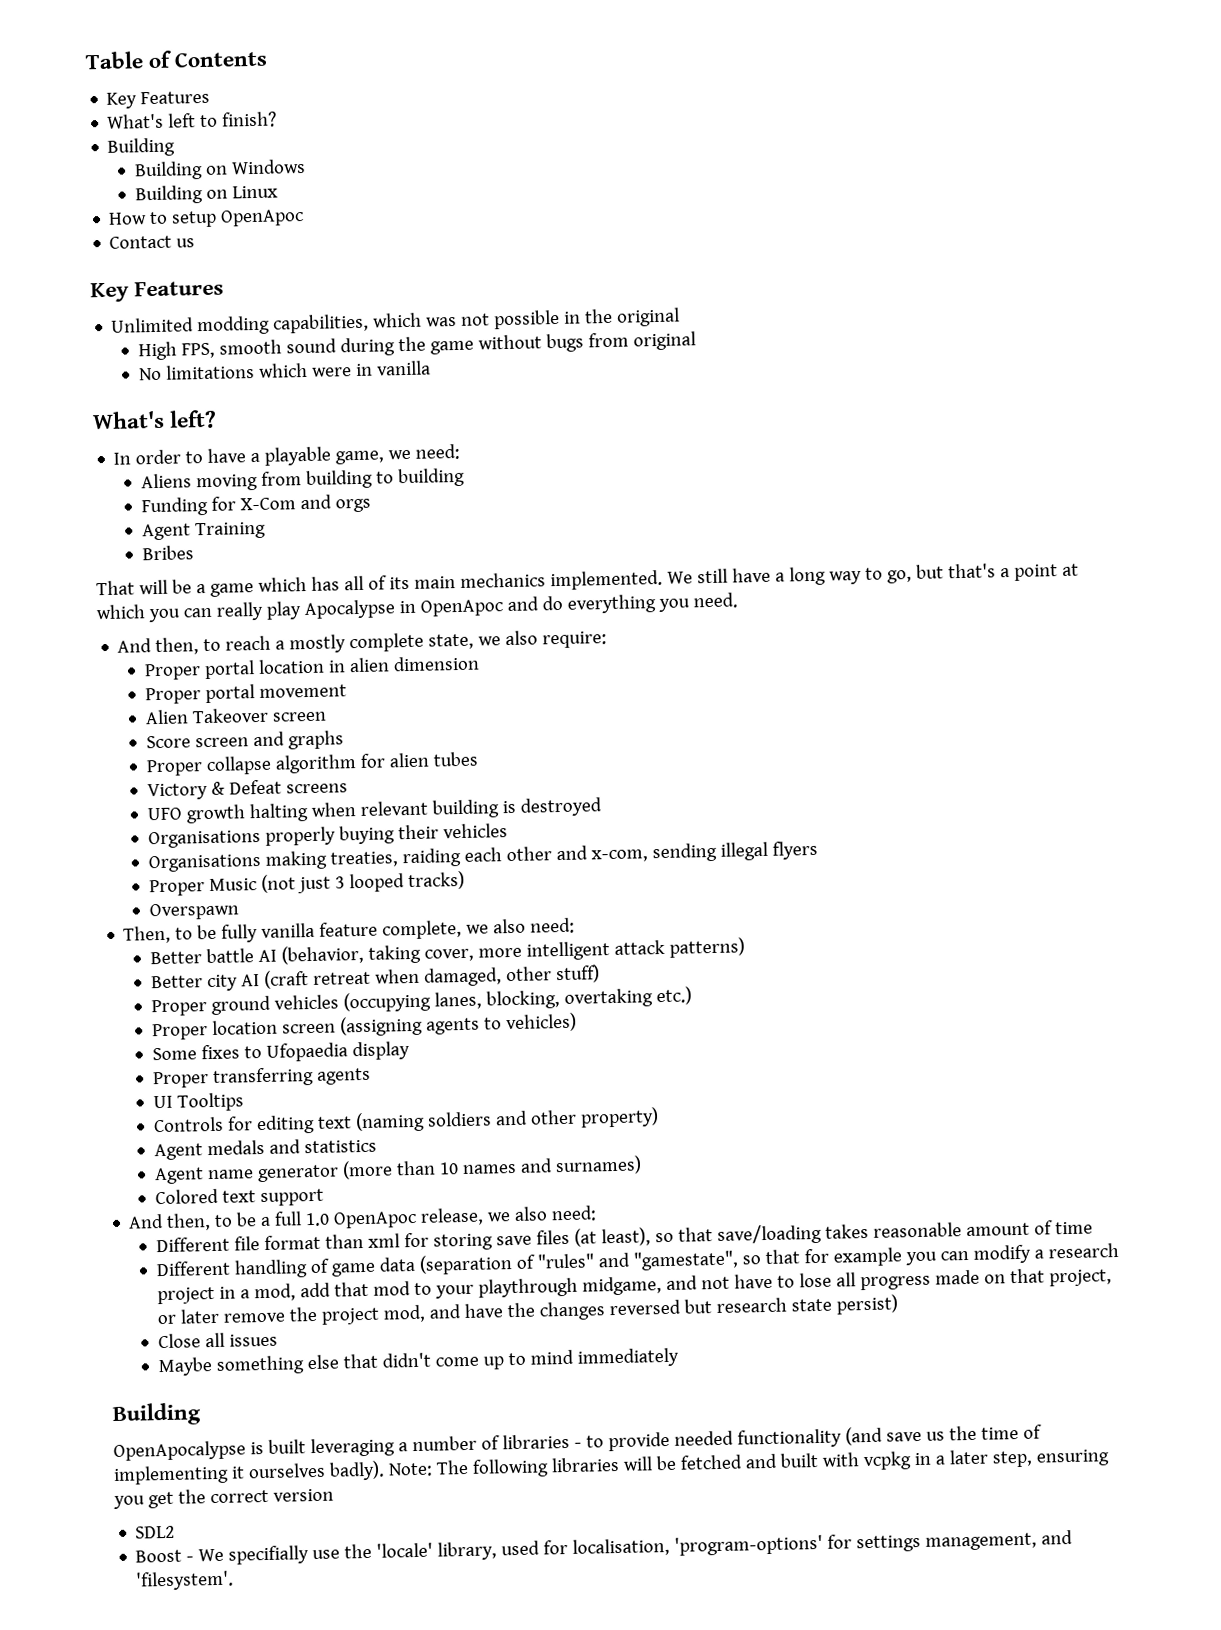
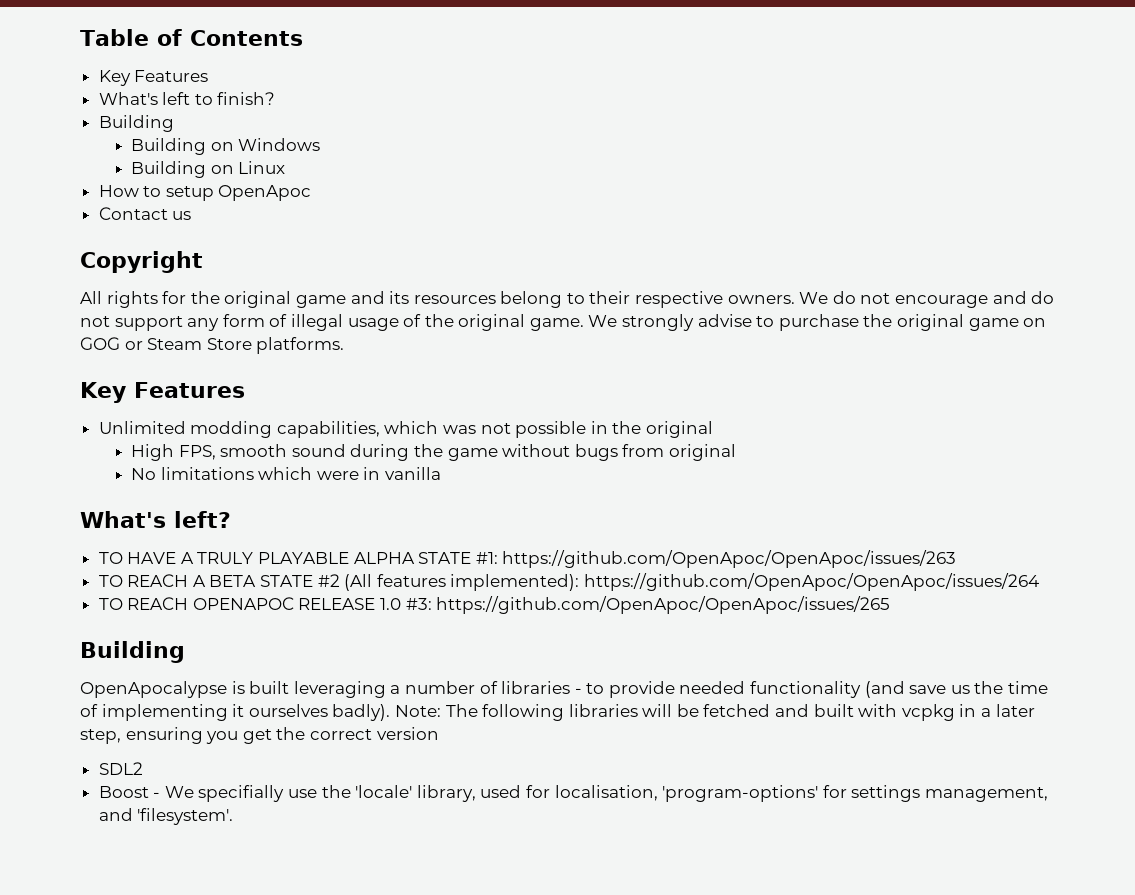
(196, 243) none -> [80,251,203,273] [80,291,1055,308] [80,314,1047,331] [80,337,345,354] // Copyright // All rights for the original game and its resources belong to their respective owners. We do not encourage and do not support any form of illegal usage of the original game. We strongly advise to purchase the original game on GOG or Steam Store platforms.
[113,443,461,466] [141,467,466,492] [141,494,372,517] [142,521,267,541] [142,545,195,561] [96,563,1079,597] [96,592,738,623] [117,630,608,656] [144,655,481,681] [145,684,348,705] [145,707,328,725] [146,730,345,750] [146,751,479,777] [147,779,349,801] [147,797,604,824] [148,823,509,849] [148,840,819,873] [149,870,466,897] [149,902,240,921] [123,917,576,944] [150,937,746,965] [151,964,601,992] [151,986,693,1017] [152,1012,578,1041] [152,1041,411,1062] [153,1066,372,1089] [153,1092,245,1112] [153,1107,660,1135] [154,1139,378,1161] [154,1155,643,1185] [155,1188,325,1207] [128,1205,598,1231] [156,1220,1094,1253] [156,1242,1120,1279] [157,1268,1113,1305] [157,1294,899,1325] [158,1332,279,1349] [158,1347,680,1377] In order to have a playable game, we need: // Aliens moving from building to building // Funding for X-Com and orgs // Agent Training // Bribes // That will be a game which has all of its main mechanics implemented. We still have a long way to go, but that's a point at which you can really play Apocalypse in OpenApoc and do everything you need. // And then, to reach a mostly complete state, we also require: // Proper portal location in alien dimension // Proper portal movement // Alien Takeover screen // Score screen and graphs // Proper collapse algorithm for alien tubes // Victory & Defeat screens // UFO growth halting when relevant building is destroyed // Organisations properly buying their vehicles // Organisations making treaties, raiding each other and x-com, sending illegal flyers // Proper Music (not just 3 looped tracks) // Overspawn // Then, to be fully vanilla feature complete, we also need: // Better battle AI (behavior, taking cover, more intelligent attack patterns) // Better city AI (craft retreat when damaged, other stuff) // Proper ground vehicles (occupying lanes, blocking, overtaking etc.) // Proper location screen (assigning agents to vehicles) // Some fixes to Ufopaedia display // Proper transferring agents // UI Tooltips // Controls for editing text (naming soldiers and other property) // Agent medals and statistics // Agent name generator (more than 10 names and surnames) // Colored text support // And then, to be a full 1.0 OpenApoc release, we also need: // Different file format than xml for storing save files (at least), so that save/loading takes reasonable amount of time // Different handling of game data (separation of "rules" and "gamestate", so that for example you can modify a research project in a mod, add that mod to your playthrough midgame, and not have to lose all progress made on that project, or later remove the project mod, and have the changes reversed but research state persist) // Close all issues // Maybe something else that didn't come up to mind immediately -> [98,550,957,568] [98,573,1040,591] [98,596,891,614] TO HAVE A TRULY PLAYABLE ALPHA STATE #1: https://github.com/OpenApoc/OpenApoc/issues/263 // TO REACH A BETA STATE #2 (All features implemented): https://github.com/OpenApoc/OpenApoc/issues/264 // TO REACH OPENAPOC RELEASE 1.0 #3: https://github.com/OpenApoc/OpenApoc/issues/265

